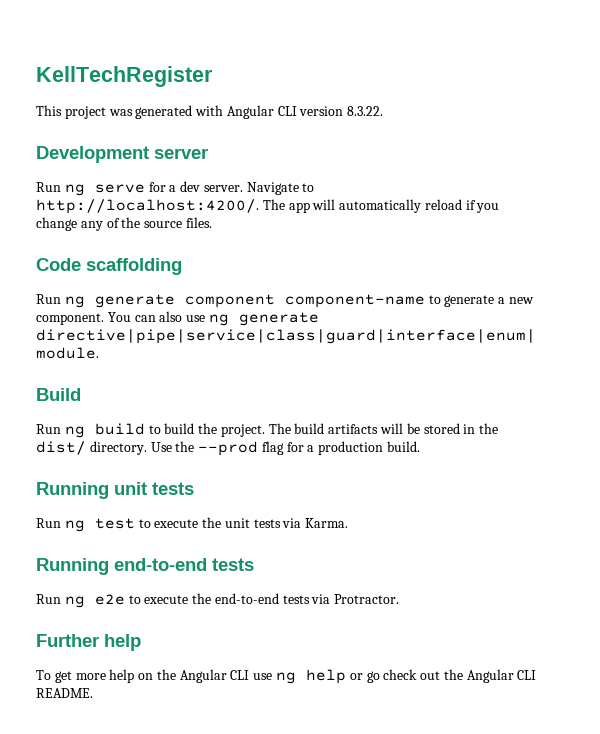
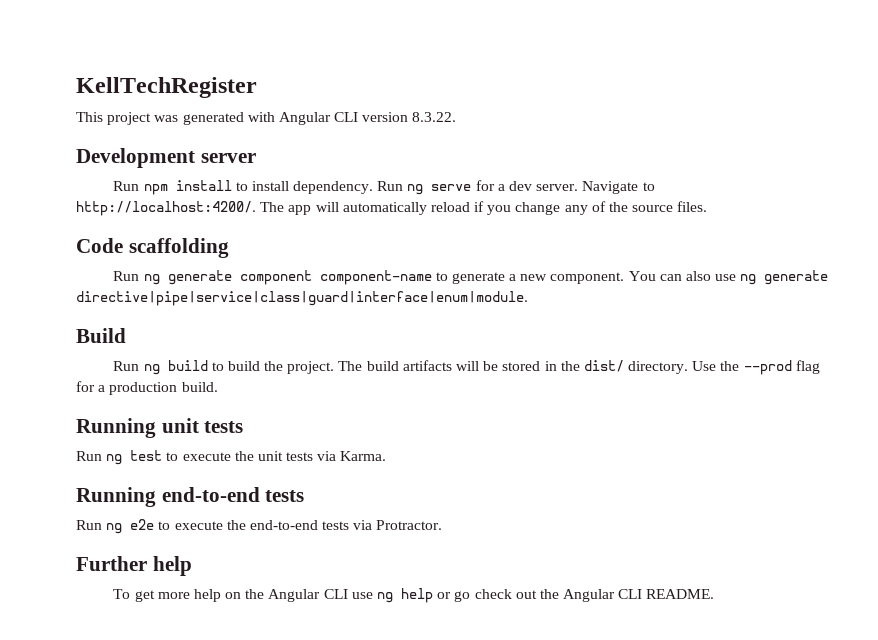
(61, 187) none -> [143,180,404,195] npm install to install dependency. Run

